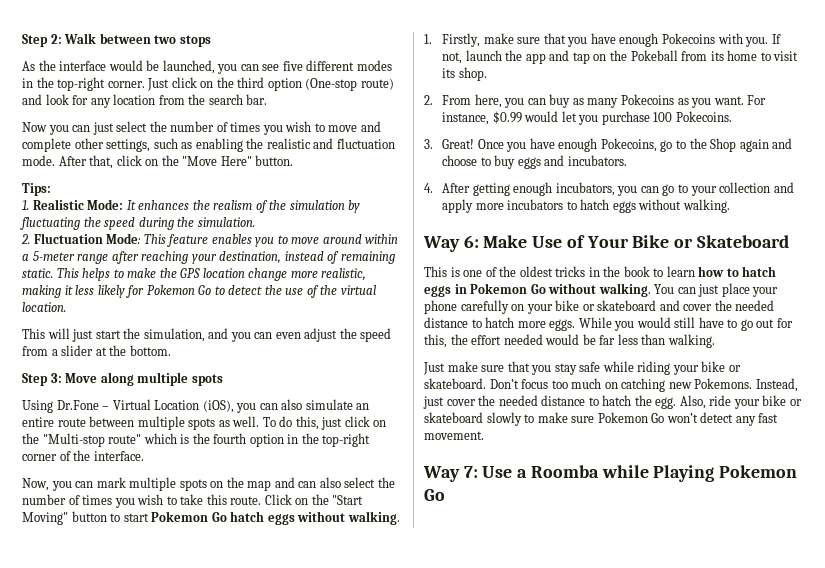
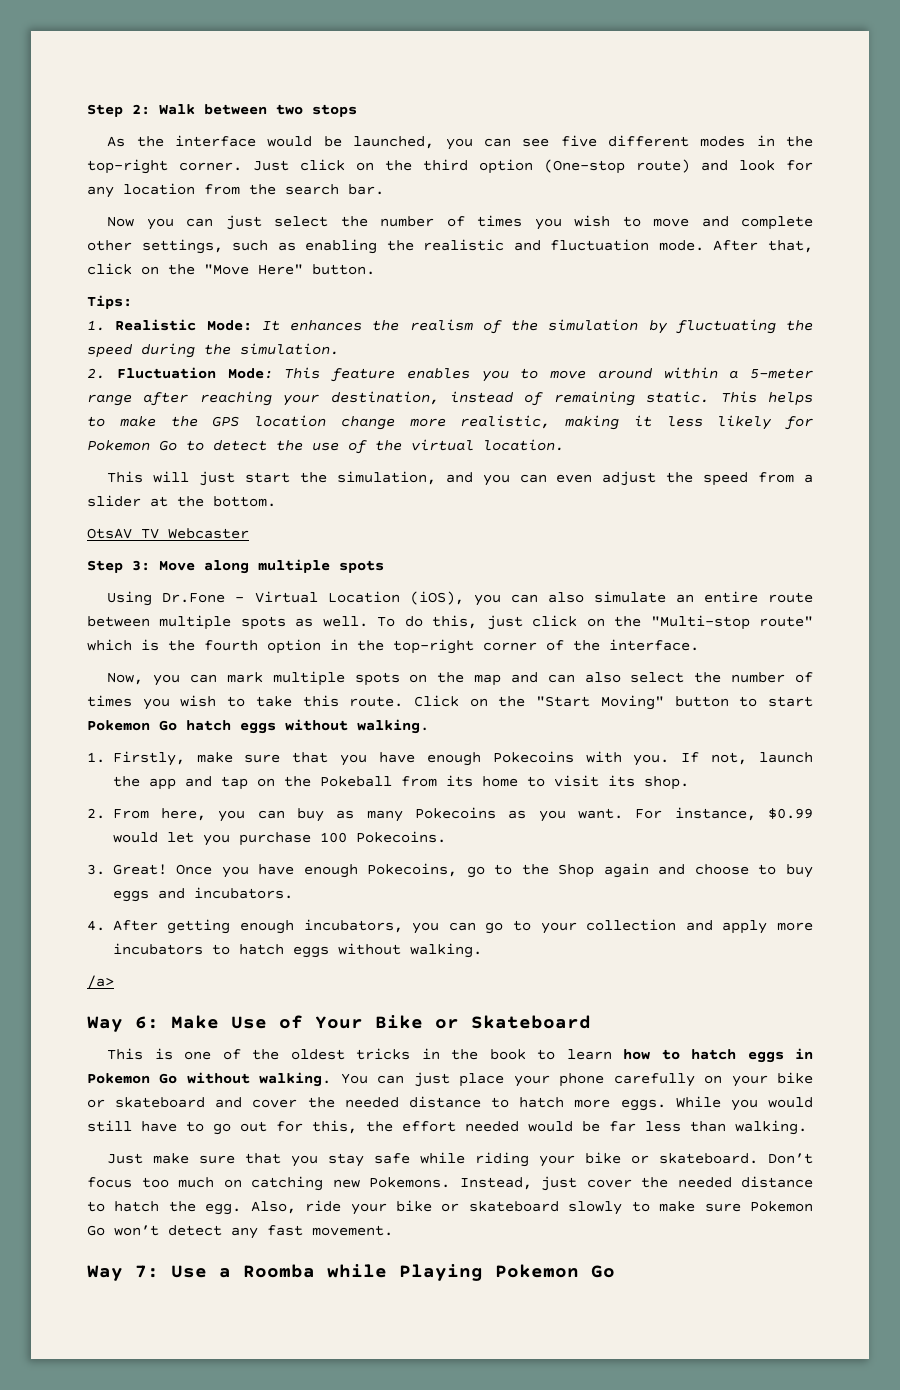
(171, 350) none -> [87,528,249,539] // OtsAV TV Webcaster
(730, 206) none -> [87,975,114,989] // /a>

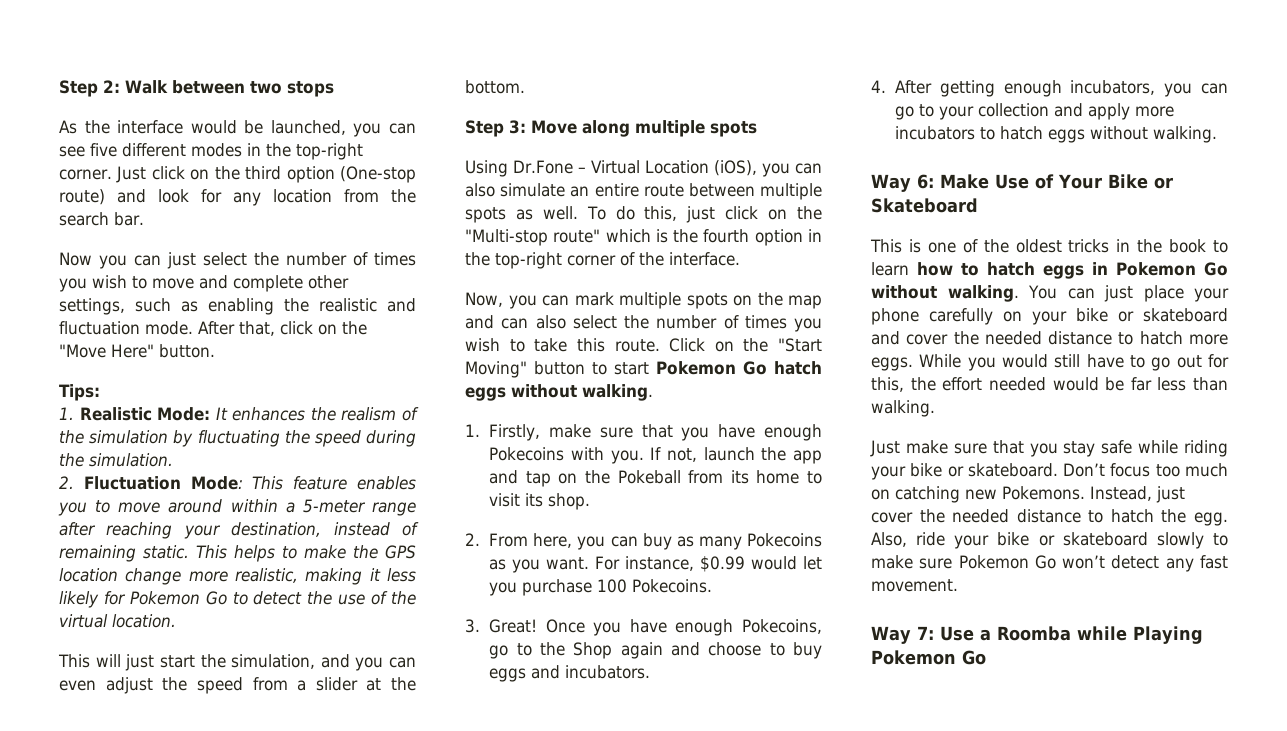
[87,528,249,539] // OtsAV TV Webcaster -> (525, 87) none
[87,975,114,989] // /a> -> (1218, 134) none

